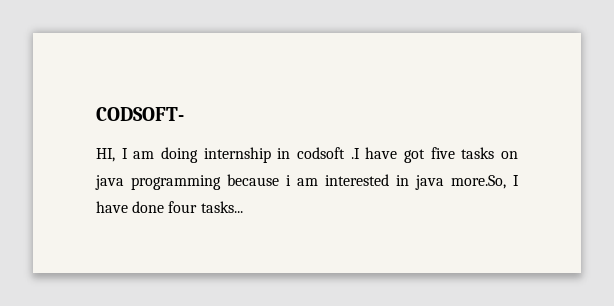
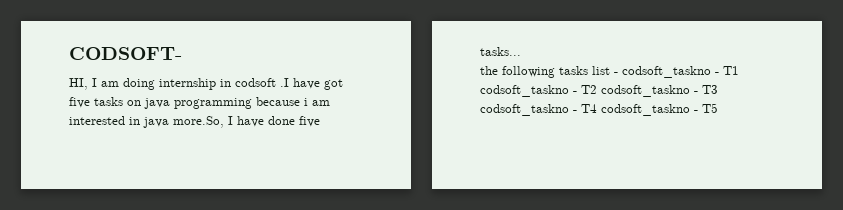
[168,201,198,213] four -> [299,116,320,127] five
(243, 207) none -> [480,66,739,78] [480,85,718,97] [480,103,718,116] // the following tasks list - codsoft_taskno - T1 codsoft_taskno - T2 codsoft_taskno - T3 codsoft_taskno - T4 codsoft_taskno - T5

